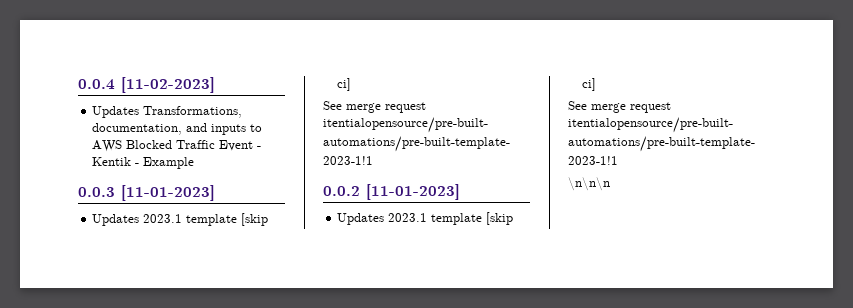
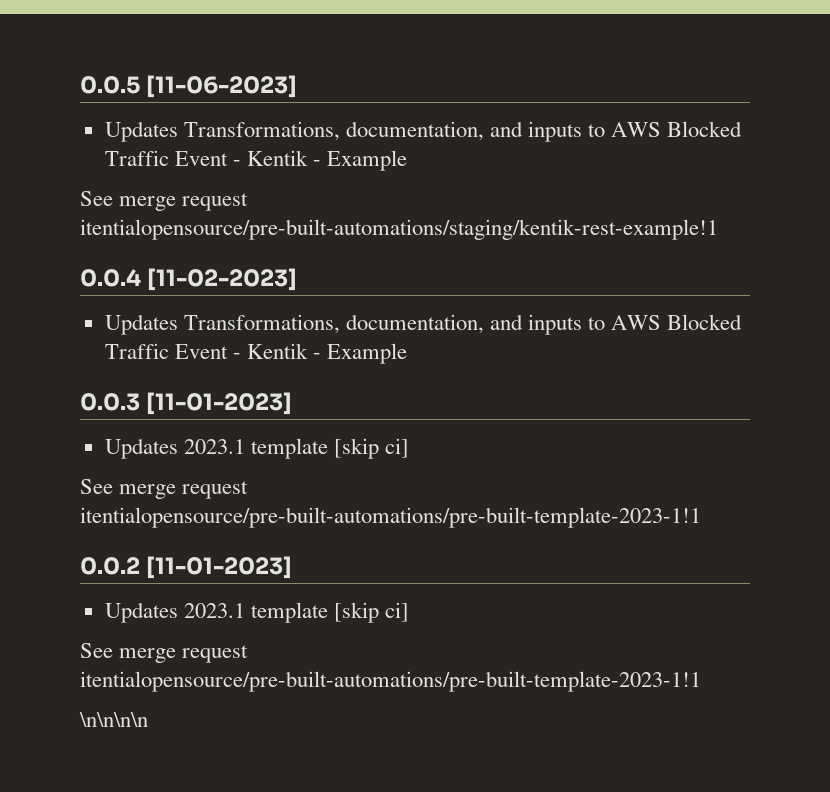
(78, 84) none -> [80,75,298,98] [104,121,743,142] [104,150,408,171] [80,191,249,211] [80,219,718,240] 0.0.5 [11-06-2023] // Updates Transformations, documentation, and inputs to AWS Blocked Traffic Event - Kentik - Example // See merge request itentialopensource/pre-built-automations/staging/kentik-rest-example!1 //
[568,177,610,191] \n\n\n -> [79,712,148,727] \n\n\n\n

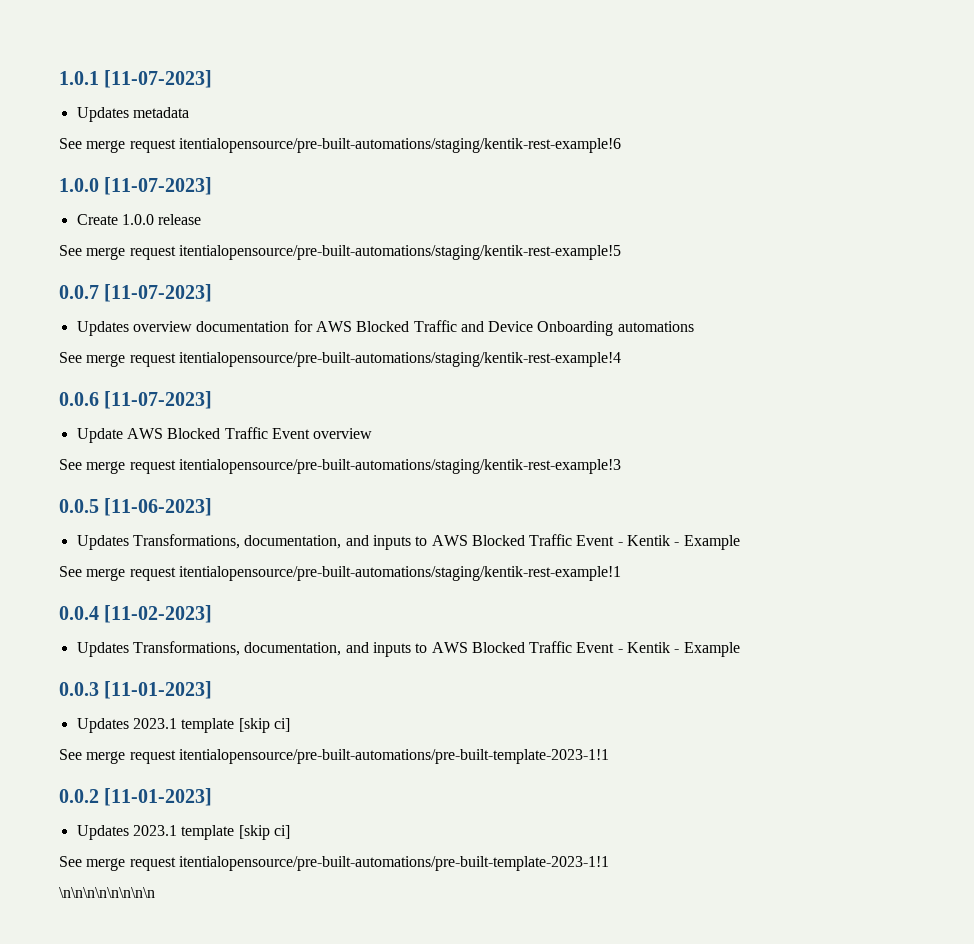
(80, 85) none -> [59,70,213,88] [76,107,189,122] [59,138,621,153] [59,177,213,195] [76,214,202,225] [59,245,621,260] [59,284,213,302] [76,320,694,336] [59,352,621,367] [59,391,213,409] [76,427,373,443] [59,459,621,474] 1.0.1 [11-07-2023] // Updates metadata // See merge request itentialopensource/pre-built-automations/staging/kentik-rest-example!6 // 1.0.0 [11-07-2023] // Create 1.0.0 release // See merge request itentialopensource/pre-built-automations/staging/kentik-rest-example!5 // 0.0.7 [11-07-2023] // Updates overview documentation for AWS Blocked Traffic and Device Onboarding automations // See merge request itentialopensource/pre-built-automations/staging/kentik-rest-example!4 // 0.0.6 [11-07-2023] // Update AWS Blocked Traffic Event overview // See merge request itentialopensource/pre-built-automations/staging/kentik-rest-example!3 //
[79,712,148,727] \n\n\n\n -> [59,887,155,898] \n\n\n\n\n\n\n\n

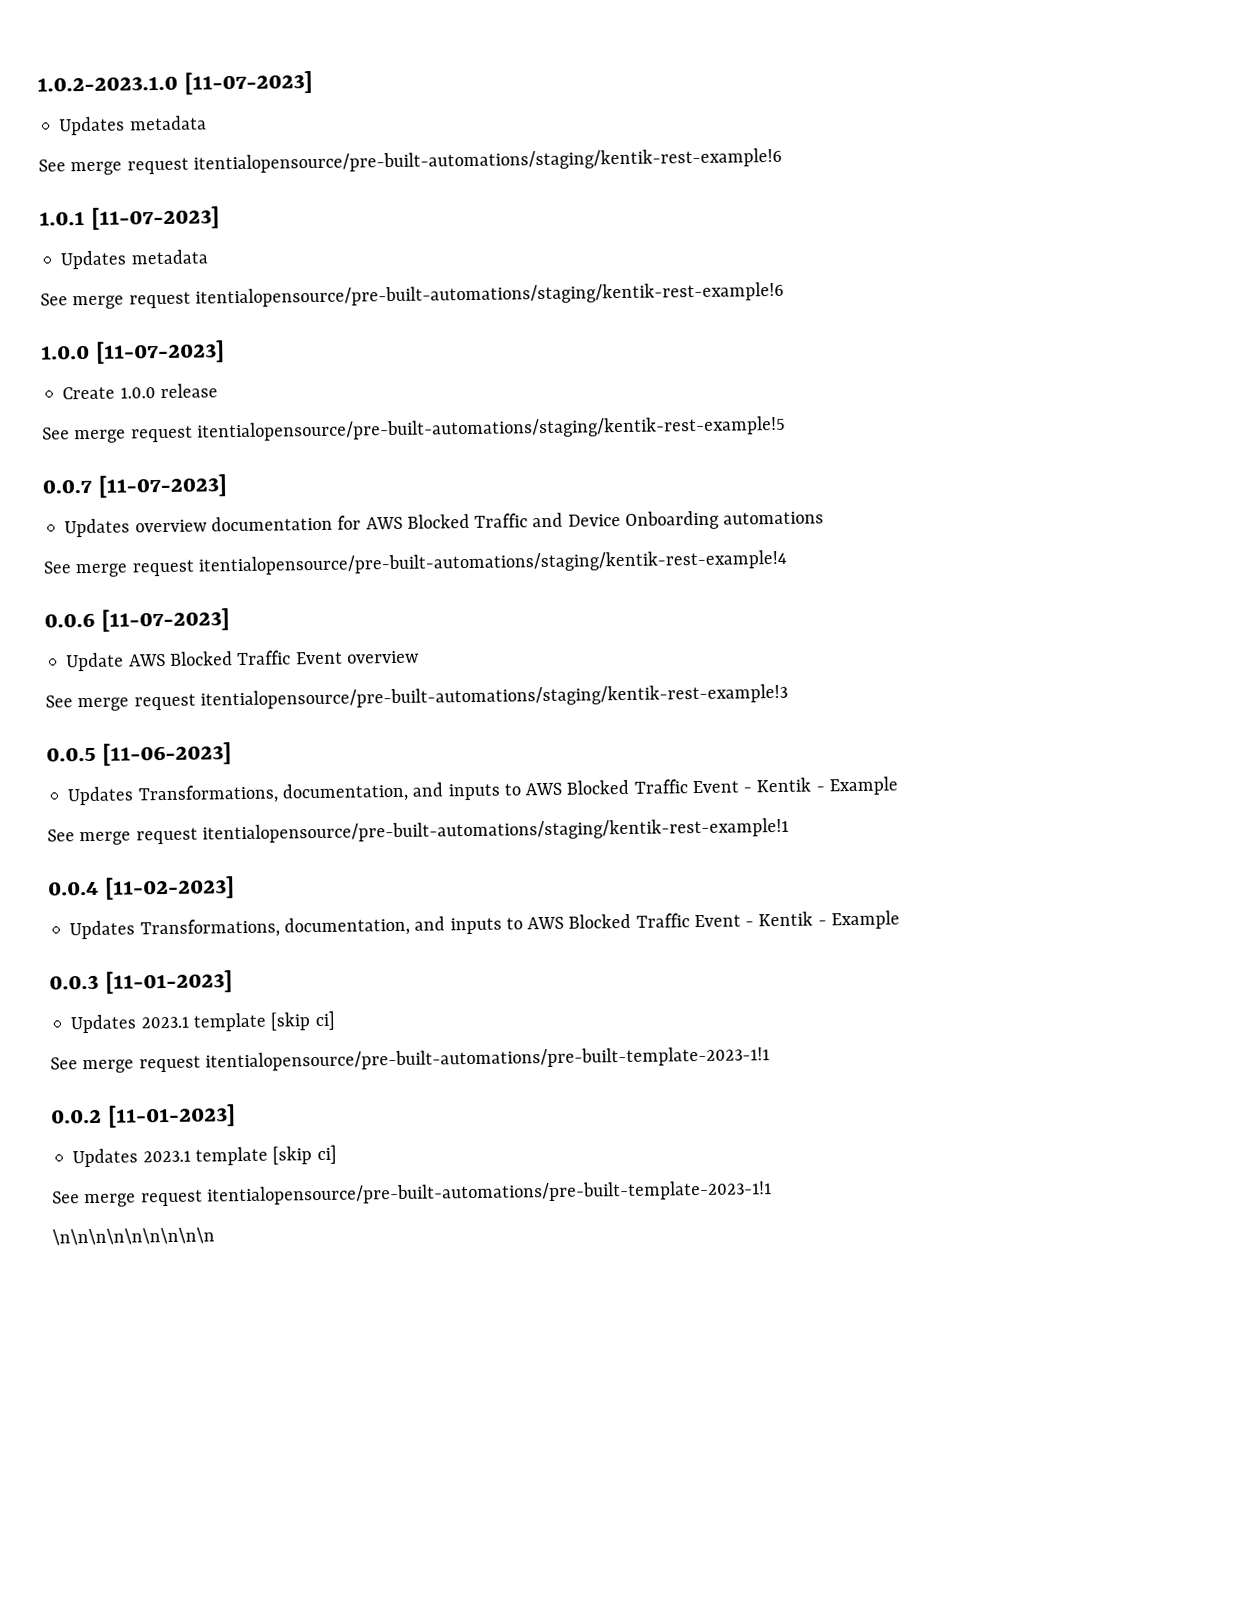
(59, 78) none -> [37,70,314,95] [59,115,207,136] [38,147,782,176] 1.0.2-2023.1.0 [11-07-2023] // Updates metadata // See merge request itentialopensource/pre-built-automations/staging/kentik-rest-example!6 //
[59,887,155,898] \n\n\n\n\n\n\n\n -> [52,1227,215,1246] \n\n\n\n\n\n\n\n\n

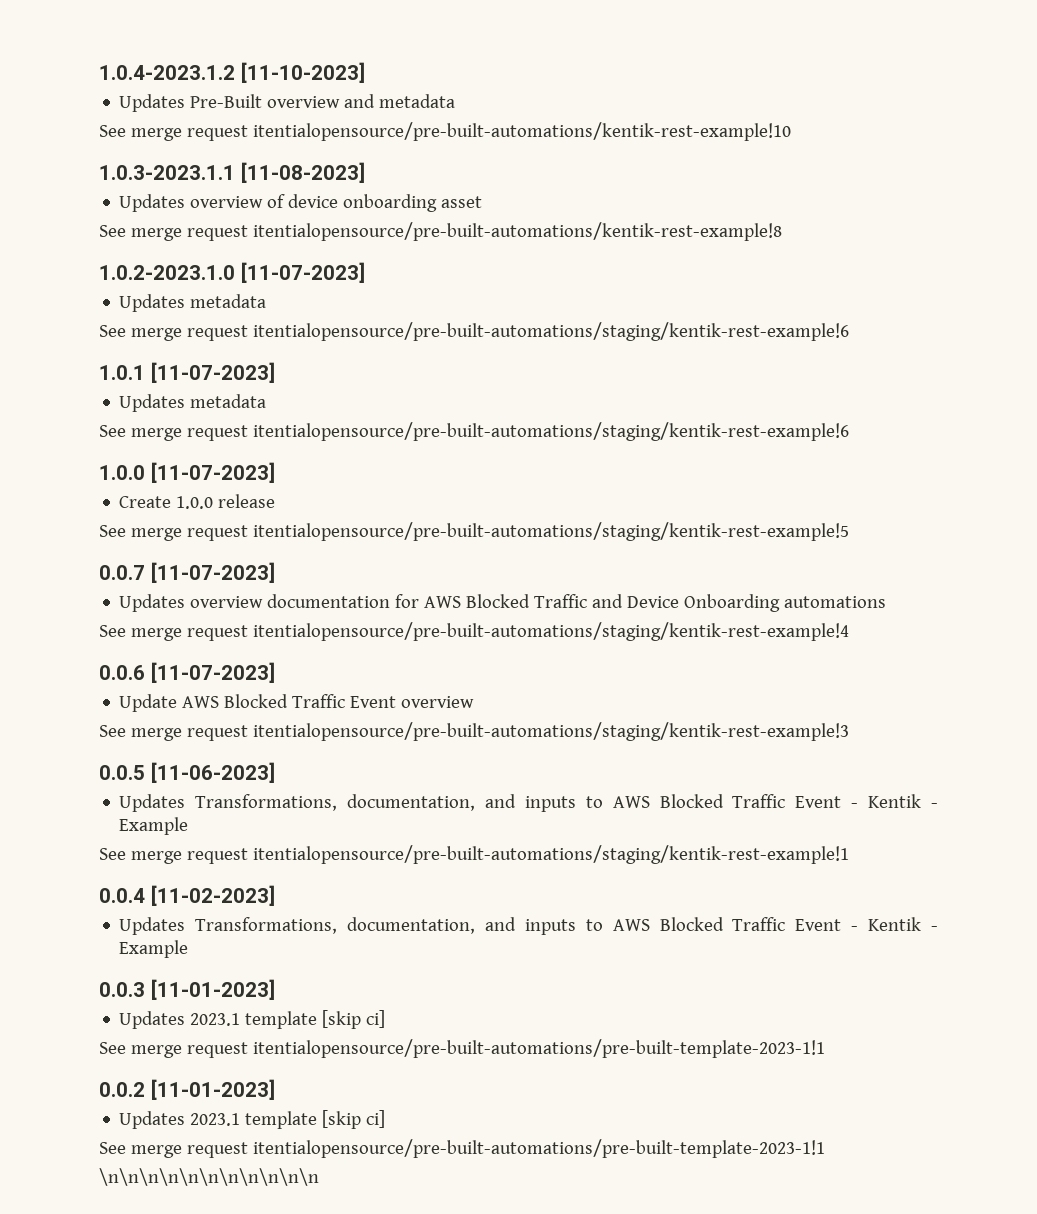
(37, 83) none -> [99,62,365,83] [119,94,456,112] [99,122,791,141] [99,162,365,183] [119,194,483,212] [99,222,782,241] 1.0.4-2023.1.2 [11-10-2023] // Updates Pre-Built overview and metadata // See merge request itentialopensource/pre-built-automations/kentik-rest-example!10 // 1.0.3-2023.1.1 [11-08-2023] // Updates overview of device onboarding asset // See merge request itentialopensource/pre-built-automations/kentik-rest-example!8 //
[52,1227,215,1246] \n\n\n\n\n\n\n\n\n -> [99,1168,319,1186] \n\n\n\n\n\n\n\n\n\n\n

